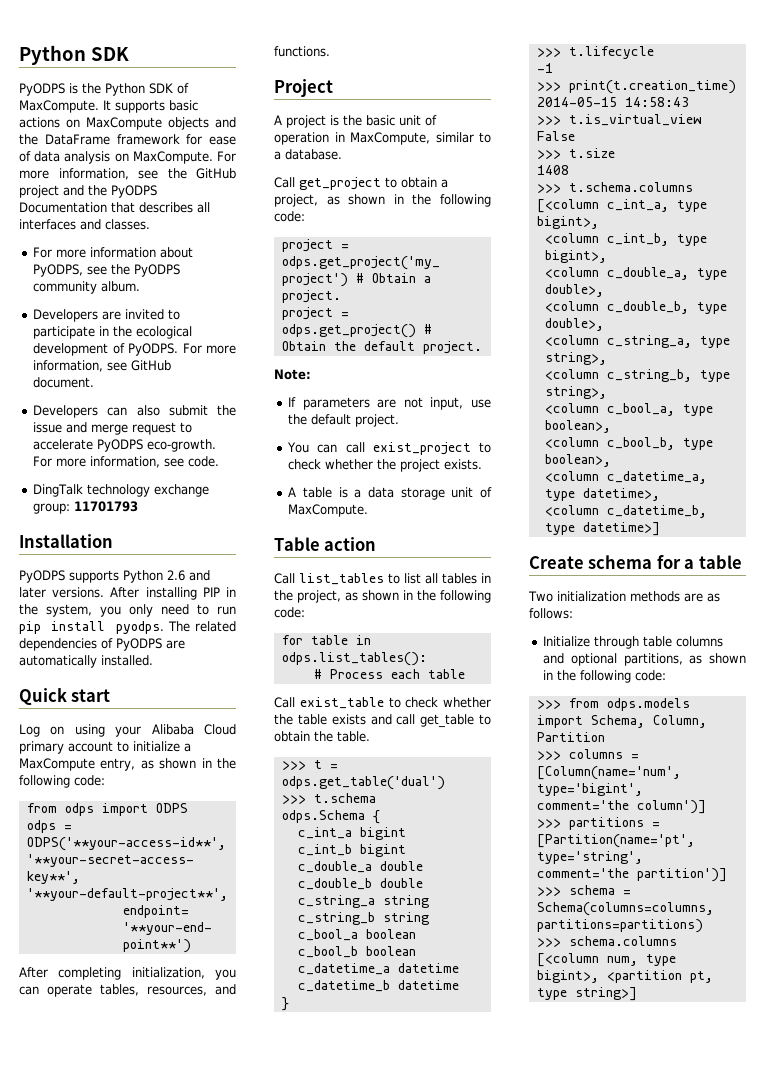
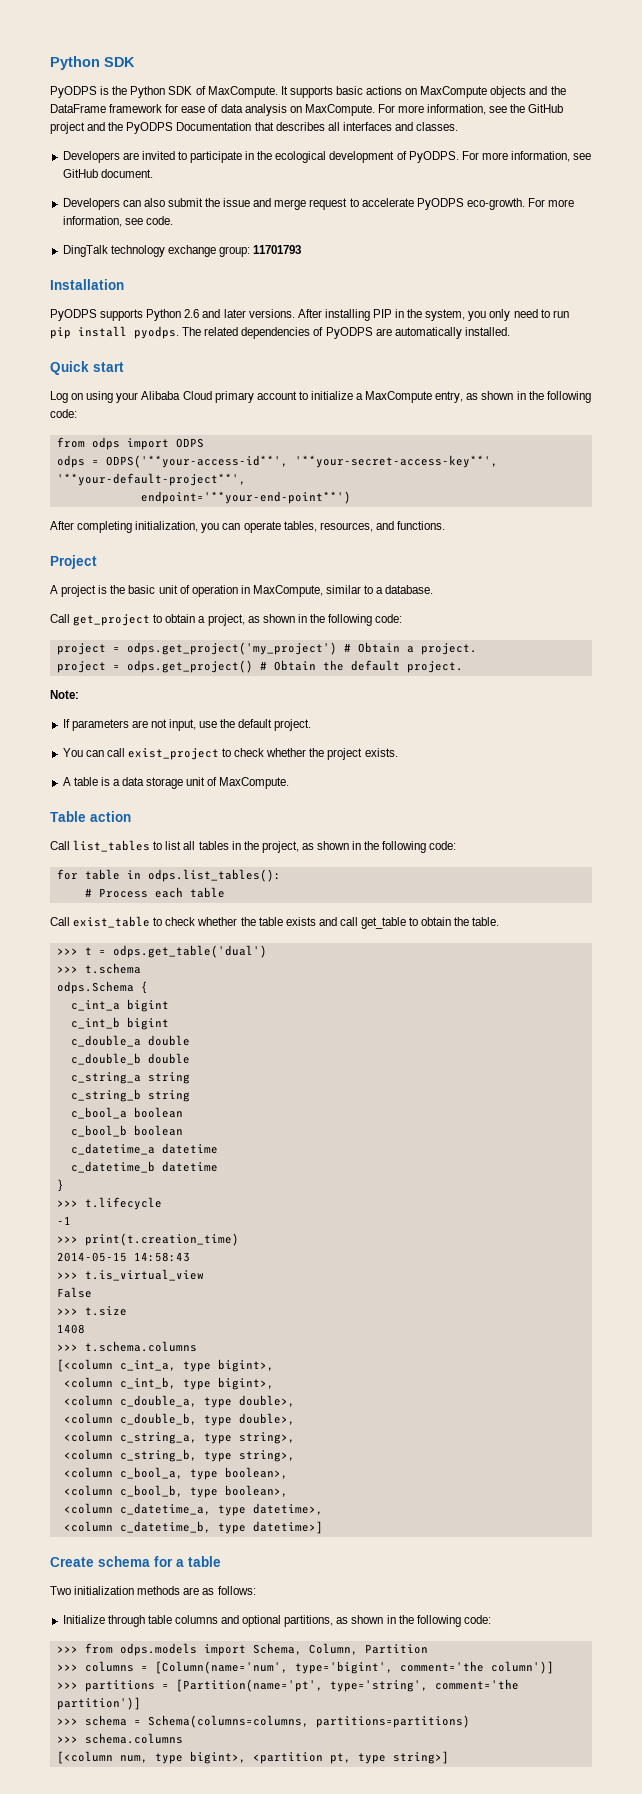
[33,247,194,258] [33,264,181,277] [33,281,141,294] // For more information about PyODPS, see the PyODPS community album. -> (459, 126) none

